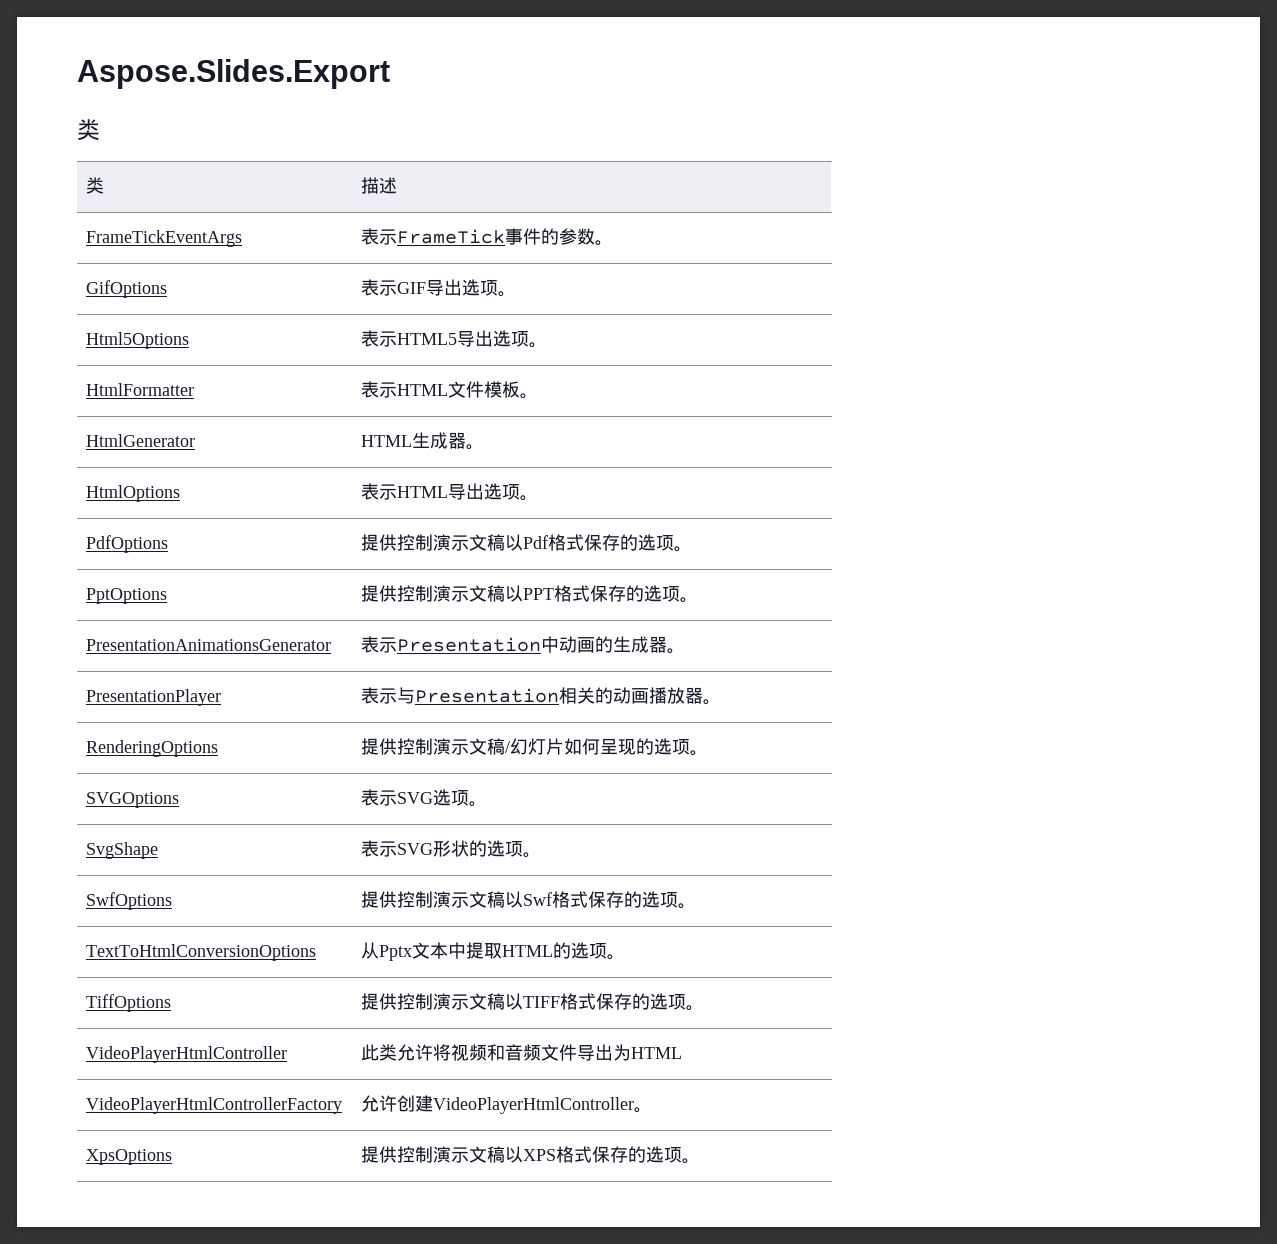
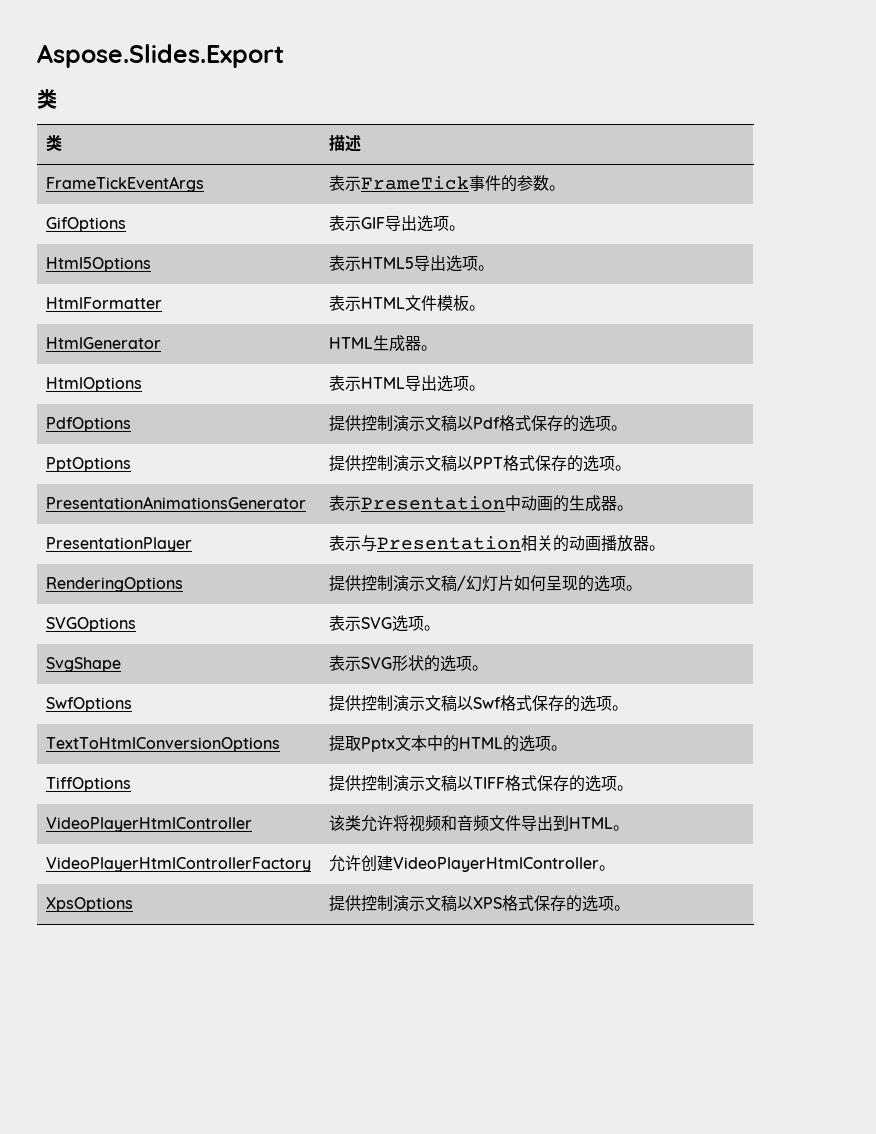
[361,942,380,959] 从 -> [328,735,361,752] 提取
[466,942,503,959] 提取 -> [442,735,459,752] 的
[361,1044,380,1061] 此 -> [328,815,345,831] 该
[613,1044,683,1061] 为HTML -> [552,815,629,831] 到HTML。

